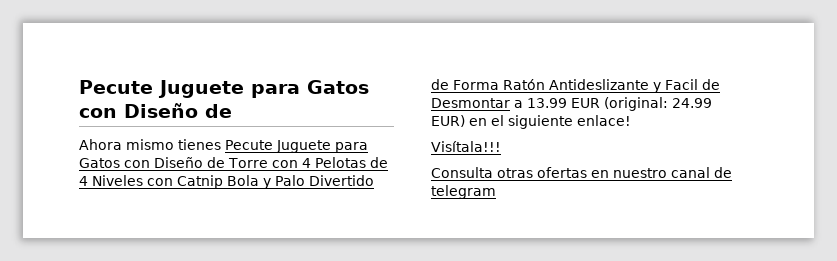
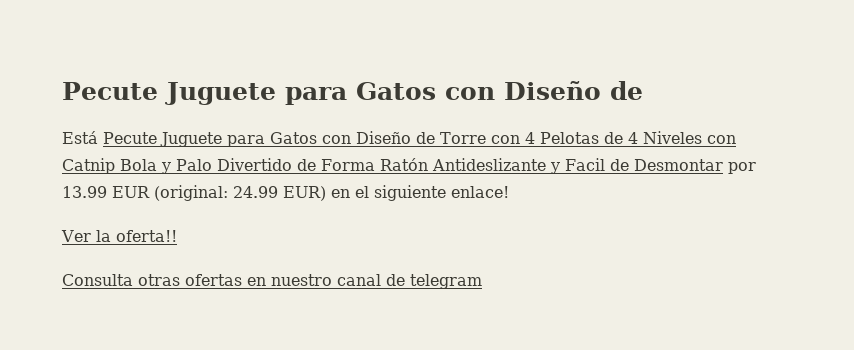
[79,139,221,150] Ahora mismo tienes -> [62,131,98,144] Está
[514,100,523,108] a -> [727,162,756,174] por
[431,141,501,152] Visítala!!! -> [61,230,177,242] Ver la oferta!!

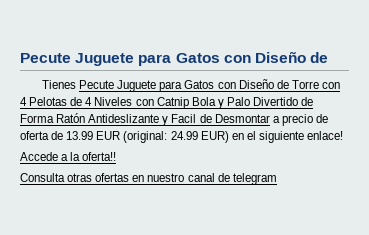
[62,131,98,144] Está -> [42,80,77,89] Tienes
[727,162,756,174] por -> [272,114,328,126] [20,131,64,140] a precio de oferta de
[61,230,91,242] Ver -> [20,152,69,161] Accede a

